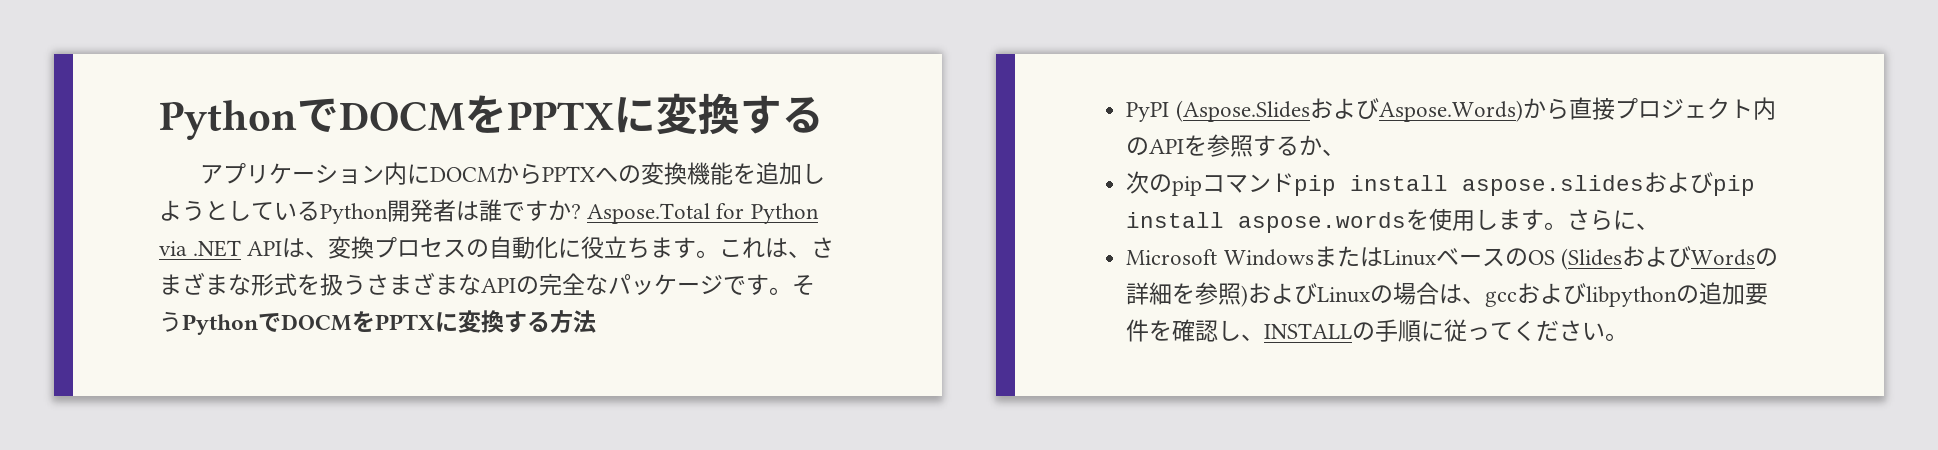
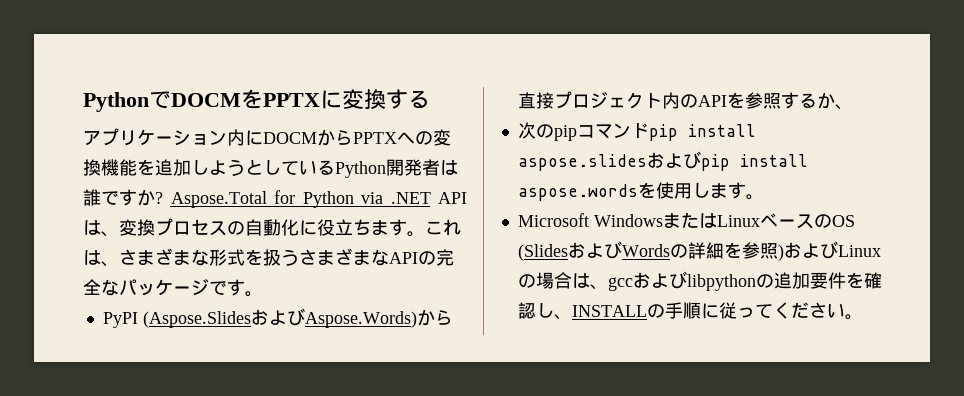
[792,275,815,296] [159,310,596,335] そうPythonでDOCMをPPTXに変換する方法 -> (263, 294) none
[1567,209,1660,231] さらに、 -> (764, 197) none

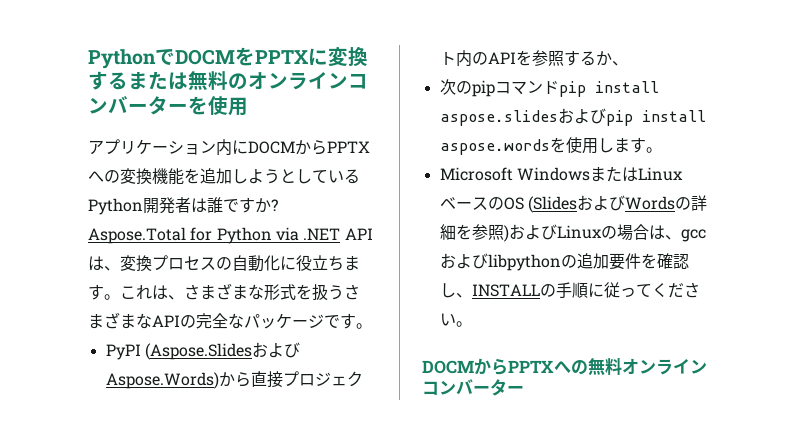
(430, 99) none -> [128,71,368,90] [88,96,248,116] または無料のオンラインコンバーターを使用
(863, 317) none -> [422,358,707,375] [422,379,524,396] // DOCMからPPTXへの無料オンラインコンバーター

